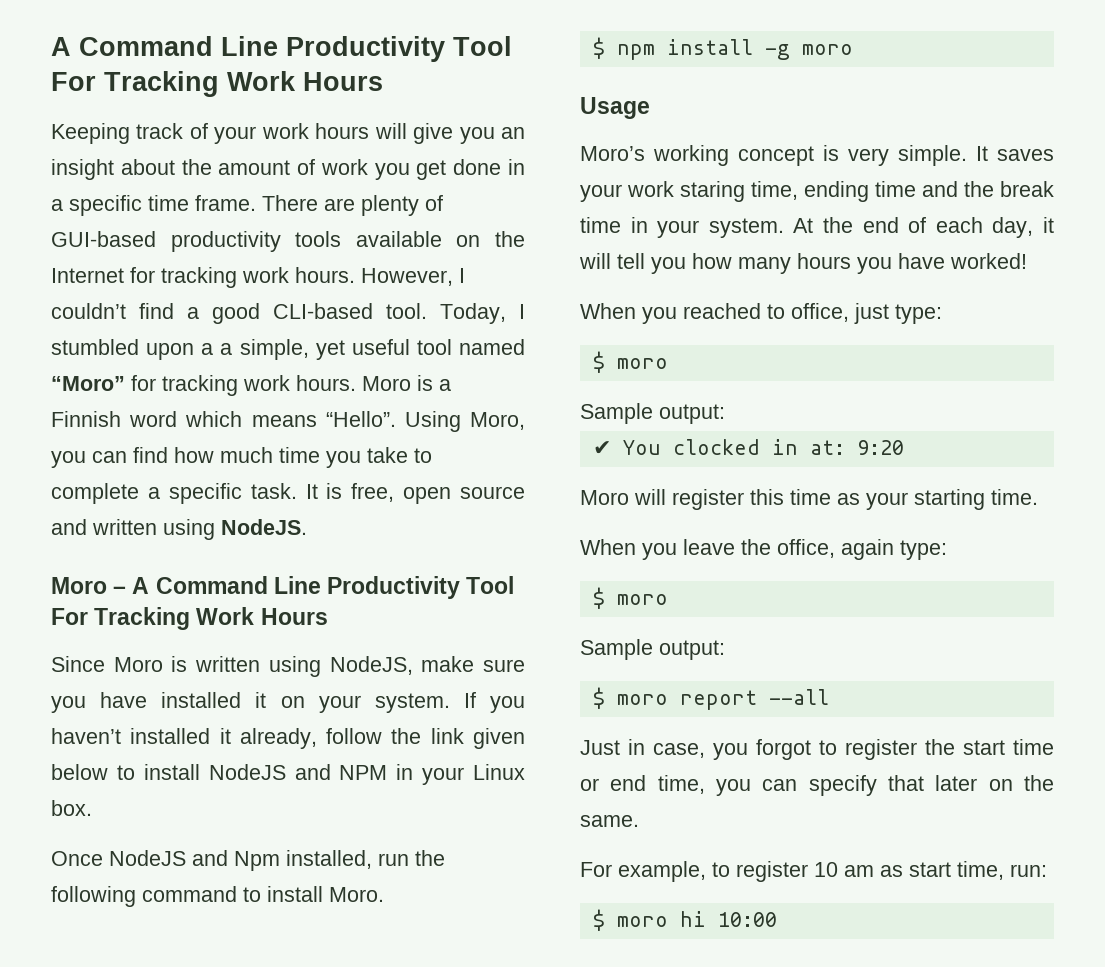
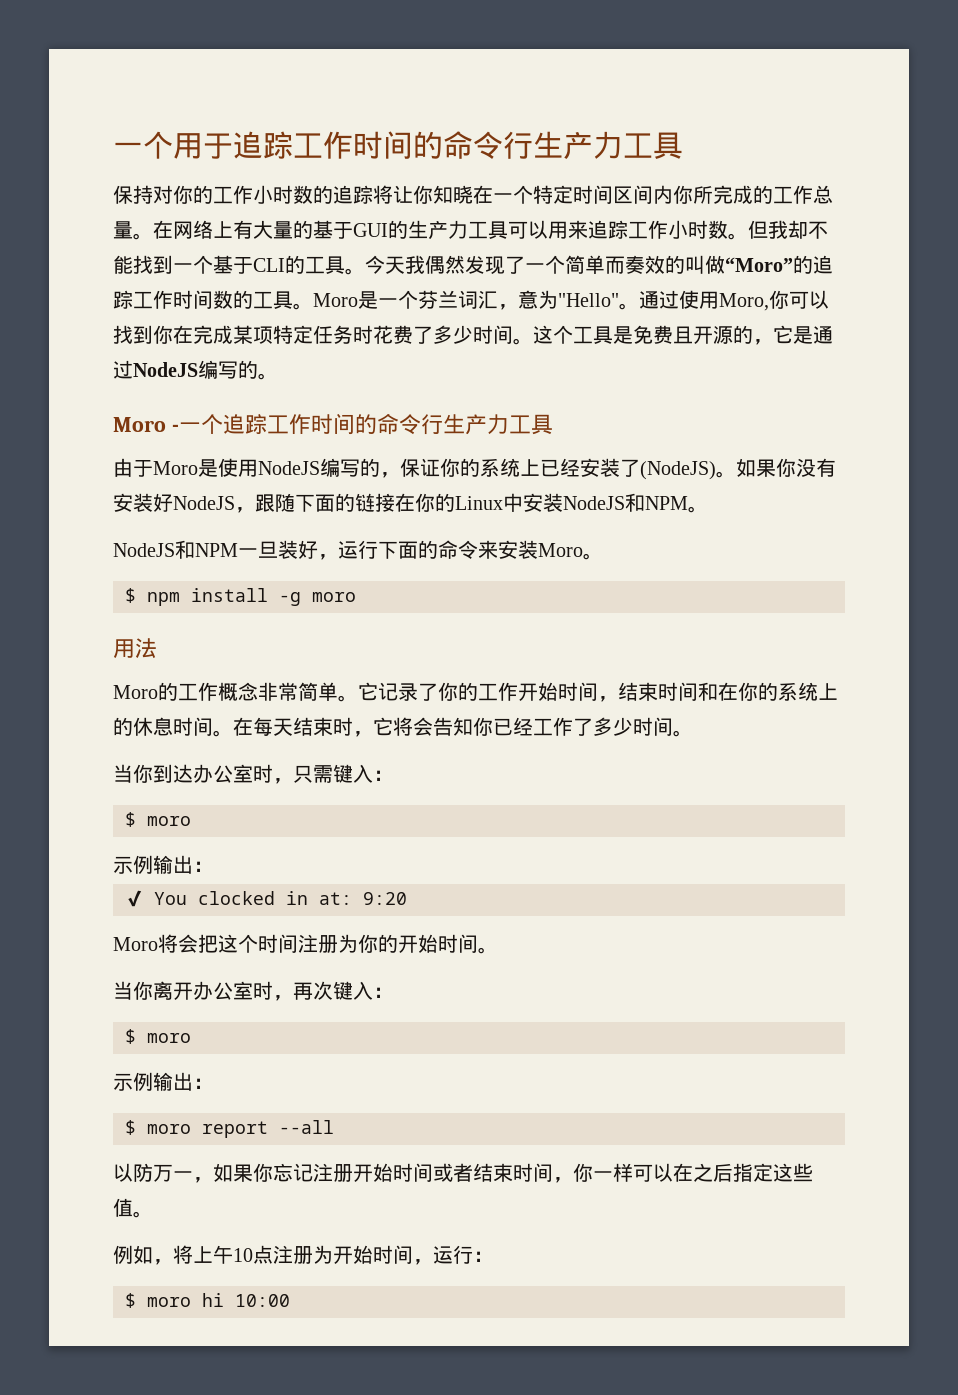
[51,36,512,62] [51,71,383,97] [51,123,526,144] [51,159,525,180] [51,195,443,216] [51,231,525,252] [51,267,465,288] [51,303,525,324] [51,339,525,360] [51,375,451,396] [51,411,525,432] [51,447,432,468] [51,483,525,504] [51,519,307,540] [51,576,515,599] [51,607,328,630] [51,656,525,677] [51,692,525,713] [51,728,525,749] [51,764,525,785] [51,800,92,816] [51,850,445,871] [51,886,384,907] A Command Line Productivity Tool For Tracking Work Hours // Keeping track of your work hours will give you an insight about the amount of work you get done in a specific time frame. There are plenty of GUI-based productivity tools available on the Internet for tracking work hours. However, I couldn’t find a good CLI-based tool. Today, I stumbled upon a a simple, yet useful tool named “Moro” for tracking work hours. Moro is a Finnish word which means “Hello”. Using Moro, you can find how much time you take to complete a specific task. It is free, open source and written using NodeJS. // Moro – A Command Line Productivity Tool For Tracking Work Hours // Since Moro is written using NodeJS, make sure you have installed it on your system. If you haven’t installed it already, follow the link given below to install NodeJS and NPM in your Linux box. // Once NodeJS and Npm installed, run the following command to install Moro. -> [113,131,683,159] [113,185,833,204] [113,220,828,240] [113,255,833,275] [113,290,829,311] [113,325,833,345] [113,360,278,380] [113,413,553,435] [113,458,836,480] [113,493,708,513] [113,540,603,560] 一个用于追踪工作时间的命令行生产力工具 // 保持对你的工作小时数的追踪将让你知晓在一个特定时间区间内你所完成的工作总量。在网络上有大量的基于GUI的生产力工具可以用来追踪工作小时数。但我却不能找到一个基于CLI的工具。今天我偶然发现了一个简单而奏效的叫做“Moro”的追踪工作时间数的工具。Moro是一个芬兰词汇，意为"Hello"。通过使用Moro,你可以找到你在完成某项特定任务时花费了多少时间。这个工具是免费且开源的，它是通过NodeJS编写的。 // Moro -一个追踪工作时间的命令行生产力工具 // 由于Moro是使用NodeJS编写的，保证你的系统上已经安装了(NodeJS)。如果你没有安装好NodeJS，跟随下面的链接在你的Linux中安装NodeJS和NPM。 // NodeJS和NPM一旦装好，运行下面的命令来安装Moro。
[580,97,650,119] [580,145,1054,166] [580,181,1054,202] [580,217,1054,238] [579,253,1027,274] [580,303,942,324] [592,351,668,373] [580,403,725,424] Usage // Moro’s working concept is very simple. It saves your work staring time, ending time and the break time in your system. At the end of each day, it will tell you how many hours you have worked! // When you reached to office, just type: // $ moro // Sample output: -> [113,638,157,658] [113,682,838,702] [113,717,693,737] [113,764,393,784] [125,812,191,827] [113,855,213,874] 用法 // Moro的工作概念非常简单。它记录了你的工作开始时间，结束时间和在你的系统上的休息时间。在每天结束时，它将会告知你已经工作了多少时间。 // 当你到达办公室时，只需键入： // $ moro // 示例输出：
[634,489,1038,510] [580,539,947,560] [592,587,668,609] [580,639,725,660] will register this time as your starting time. // When you leave the office, again type: // $ moro // Sample output: -> [158,934,498,954] [113,981,393,1001] [125,1029,191,1044] [113,1072,213,1091] 将会把这个时间注册为你的开始时间。 // 当你离开办公室时，再次键入： // $ moro // 示例输出：
[580,739,1054,760] [580,775,1054,796] [580,815,639,827] [580,861,1047,882] Just in case, you forgot to register the start time or end time, you can specify that later on the same. // For example, to register 10 am as start time, run: -> [113,1163,813,1183] [113,1198,153,1218] [113,1245,493,1265] 以防万一，如果你忘记注册开始时间或者结束时间，你一样可以在之后指定这些值。 // 例如，将上午10点注册为开始时间，运行：

